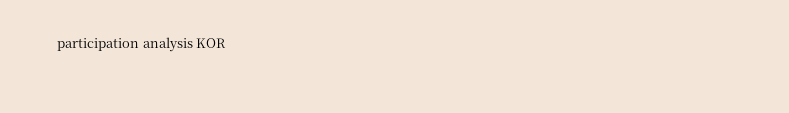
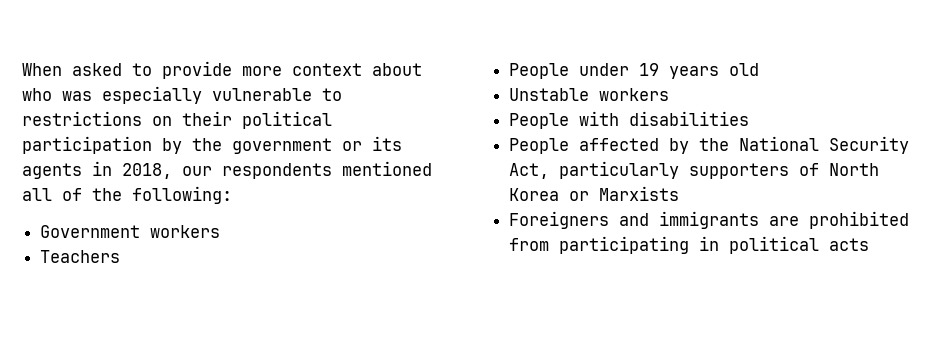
[57,37,227,52] participation analysis KOR -> [22,61,422,79] [22,86,342,104] [22,111,332,129] [22,136,402,154] [22,161,432,179] [22,186,232,204] [40,225,221,238] [40,250,121,263] [509,63,760,79] [509,88,670,101] [509,111,750,129] [509,136,910,154] [509,161,880,179] [509,186,680,201] [509,211,910,229] [509,236,870,254] When asked to provide more context about who was especially vulnerable to restrictions on their political participation by the government or its agents in 2018, our respondents mentioned all of the following: // Government workers // Teachers // People under 19 years old // Unstable workers // People with disabilities // People affected by the National Security Act, particularly supporters of North Korea or Marxists // Foreigners and immigrants are prohibited from participating in political acts

